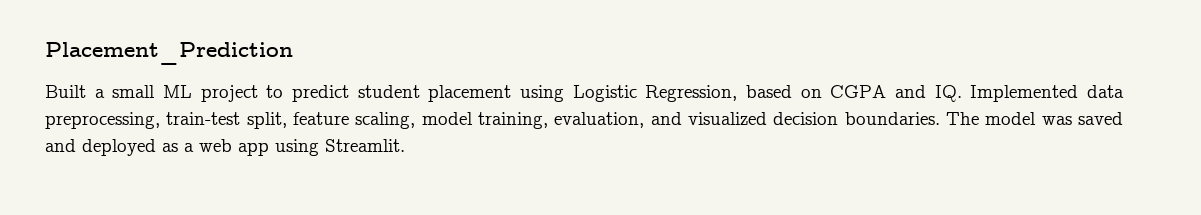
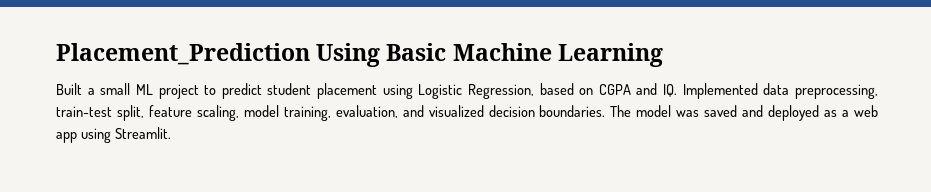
(293, 53) none -> [316,43,663,67] Using Basic Machine Learning

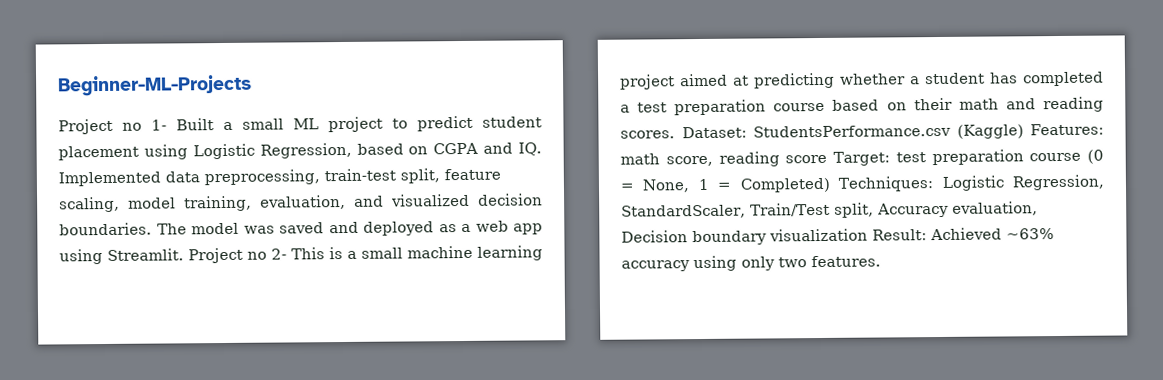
[56,43,663,67] Placement_Prediction Using Basic Machine Learning // -> [58,74,252,97] [58,118,167,135] Beginner-ML-Projects // Project no 1-
(171, 133) none -> [188,245,543,264] [620,71,1104,90] [620,96,1104,116] [620,123,1104,139] [620,149,1104,167] [620,174,1105,193] [621,201,1038,219] [621,227,1054,246] [621,255,881,272] Project no 2- This is a small machine learning project aimed at predicting whether a student has completed a test preparation course based on their math and reading scores. Dataset: StudentsPerformance.csv (Kaggle) Features: math score, reading score Target: test preparation course (0 = None, 1 = Completed) Techniques: Logistic Regression, StandardScaler, Train/Test split, Accuracy evaluation, Decision boundary visualization Result: Achieved ~63% accuracy using only two features.

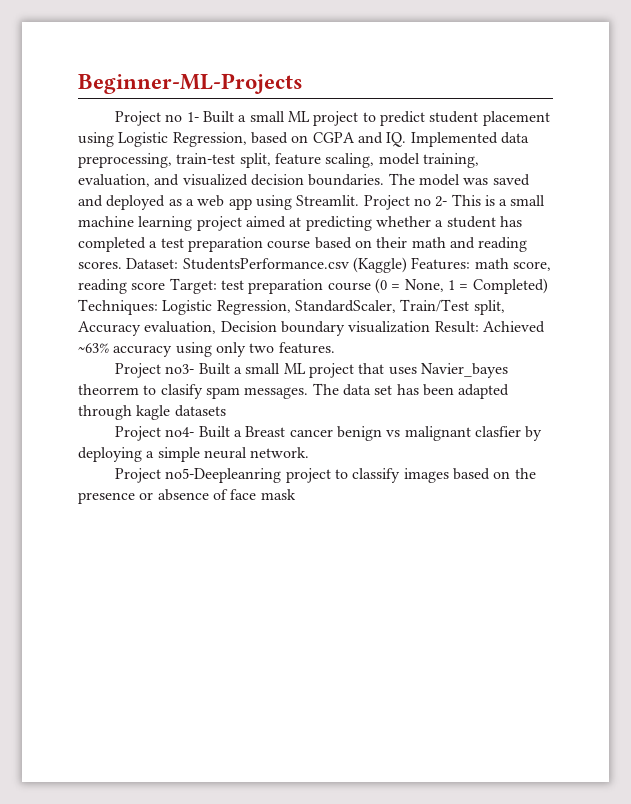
(881, 261) none -> [115,363,508,378] [78,383,510,399] [78,405,226,420] [115,426,543,441] [78,447,310,462] [115,468,536,483] [78,489,296,504] // Project no3- Built a small ML project that uses Navier_bayes theorrem to clasify spam messages. The data set has been adapted through kagle datasets // Project no4- Built a Breast cancer benign vs malignant clasfier by deploying a simple neural network. // Project no5-Deepleanring project to classify images based on the presence or absence of face mask

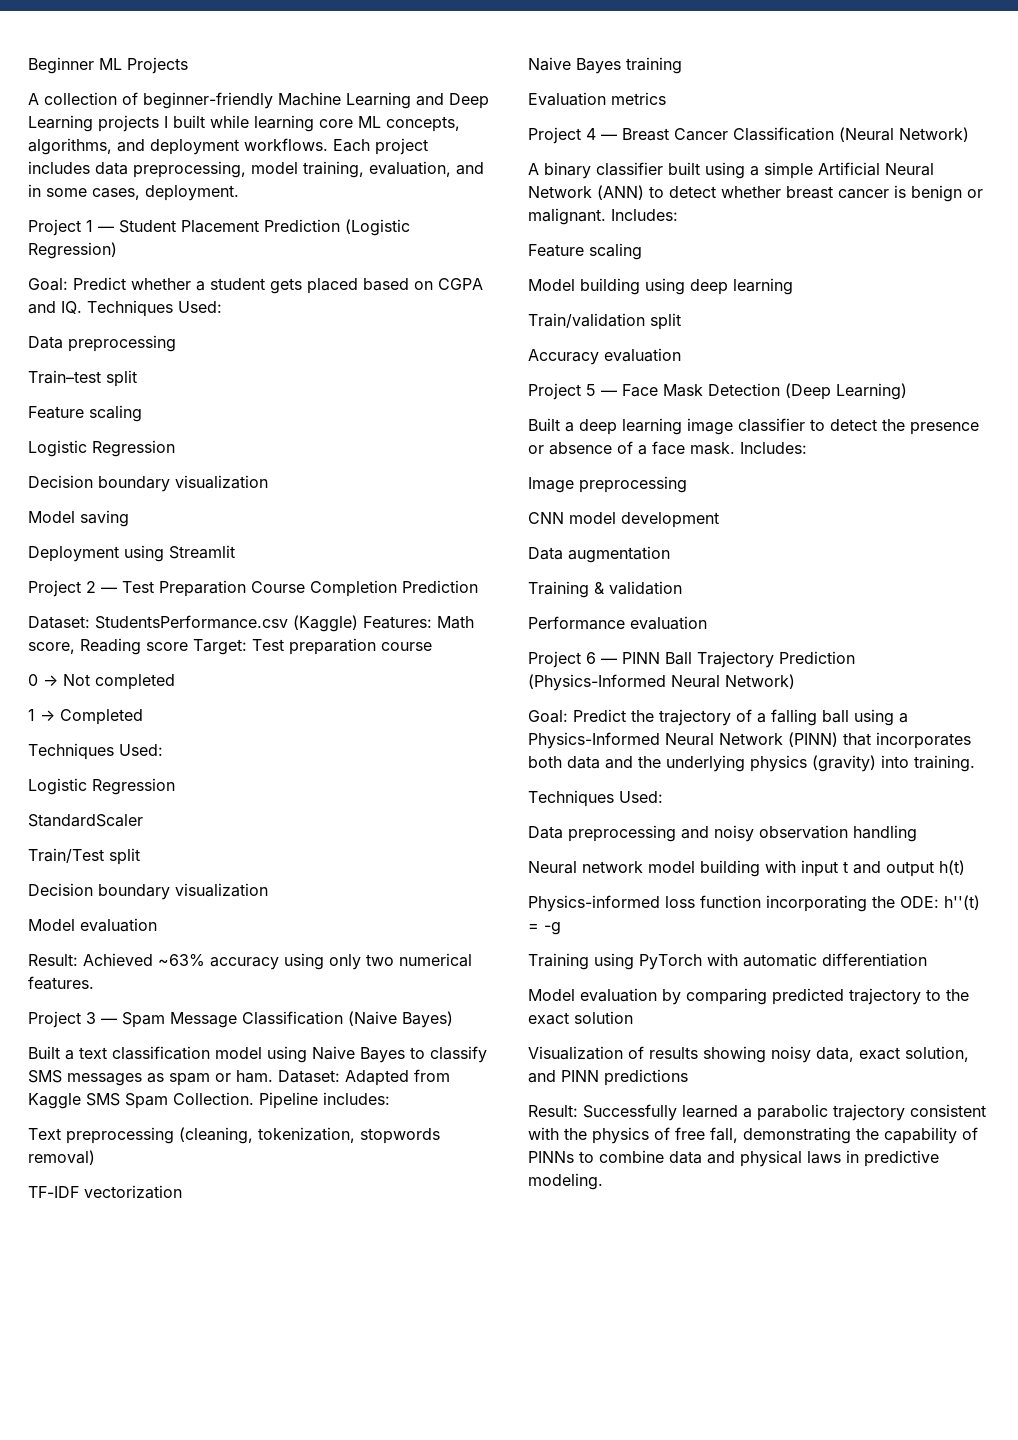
[78,73,303,94] [115,111,550,126] [78,132,247,147] Beginner-ML-Projects // Project no 1- Built a small ML project to predict student placement using Logistic Regression, -> [28,57,188,74] [28,92,489,109] [28,115,460,132] [28,138,428,155] [28,161,484,178] [28,184,239,201] [28,219,410,236] [28,242,117,259] [28,277,358,294] Beginner ML Projects // A collection of beginner-friendly Machine Learning and Deep Learning projects I built while learning core ML concepts, algorithms, and deployment workflows. Each project includes data preprocessing, model training, evaluation, and in some cases, deployment. // Project 1 — Student Placement Prediction (Logistic Regression) // Goal: Predict whether a student gets placed
[410,132,529,147] [78,153,479,168] [78,173,530,187] [78,194,546,210] [78,216,522,231] [78,237,528,252] [78,261,122,269] Implemented data preprocessing, train-test split, feature scaling, model training, evaluation, and visualized decision boundaries. The model was saved and deployed as a web app using Streamlit. Project no 2- This is a small machine learning project aimed at predicting whether a student has completed a test preparation course based on their math and reading scores. -> [87,300,222,317] [28,335,176,352] [28,370,137,387] [28,405,142,422] [28,440,175,457] [28,475,268,492] [28,510,129,527] [28,545,235,562] [28,580,478,597] Techniques Used: // Data preprocessing // Train–test split // Feature scaling // Logistic Regression // Decision boundary visualization // Model saving // Deployment using Streamlit // Project 2 — Test Preparation Course Completion Prediction //
[474,258,551,271] [78,279,127,294] math score, reading -> [437,616,474,629] [28,638,141,655] Math score, Reading
[220,278,548,294] [78,299,505,315] [78,321,431,336] test preparation course (0 = None, 1 = Completed) Techniques: Logistic Regression, StandardScaler, Train/Test split, Accuracy evaluation, Decision boundary visualization -> [252,638,432,655] [28,674,175,690] [28,709,143,725] [28,743,163,760] [28,778,175,795] [28,814,143,827] [28,848,140,865] [28,883,268,900] [28,918,157,932] Test preparation course // 0 → Not completed // 1 → Completed // Techniques Used: // Logistic Regression // StandardScaler // Train/Test split // Decision boundary visualization // Model evaluation //
(275, 348) none -> [399,953,472,967] numerical
[165,363,508,378] [78,383,510,399] [78,405,226,420] [115,426,543,441] [78,447,310,462] [115,468,511,483] no3- Built a small ML project that uses Navier_bayes theorrem to clasify spam messages. The data set has been adapted through kagle datasets // Project no4- Built a Breast cancer benign vs malignant clasfier by deploying a simple neural network. // Project no5-Deepleanring project to classify images based on -> [86,1011,453,1028] [28,1046,487,1063] [28,1069,450,1086] [28,1092,390,1109] [28,1127,440,1144] [28,1150,95,1165] [28,1185,182,1199] [528,57,682,74] [528,92,666,106] [528,127,969,144] [528,162,934,179] [528,185,983,202] [528,208,678,225] [528,243,642,260] [528,278,793,295] [528,313,681,330] [528,348,681,365] [528,383,907,400] [528,418,877,435] 3 — Spam Message Classification (Naive Bayes) // Built a text classification model using Naive Bayes to classify SMS messages as spam or ham. Dataset: Adapted from Kaggle SMS Spam Collection. Pipeline includes: // Text preprocessing (cleaning, tokenization, stopwords removal) // TF-IDF vectorization // Naive Bayes training // Evaluation metrics // Project 4 — Breast Cancer Classification (Neural Network) // A binary classifier built using a simple Artificial Neural Network (ANN) to detect whether breast cancer is benign or malignant. Includes: // Feature scaling // Model building using deep learning // Train/validation split // Accuracy evaluation // Project 5 — Face Mask Detection (Deep Learning) // Built a deep learning image classifier to detect
[230,489,296,500] face mask -> [638,441,807,455] [528,476,687,493] [528,512,719,528] [528,546,670,563] [528,581,682,598] [528,616,707,630] [528,651,855,668] [528,674,795,691] [528,709,908,726] [528,732,971,749] [528,755,975,772] [528,790,663,807] [528,825,917,842] [528,860,965,877] [528,895,980,912] [528,922,561,935] [528,953,927,970] [528,988,969,1005] [528,1011,633,1025] [528,1046,969,1063] [528,1069,688,1086] [528,1104,986,1121] [528,1127,978,1144] [528,1150,939,1167] [528,1173,603,1190] a face mask. Includes: // Image preprocessing // CNN model development // Data augmentation // Training & validation // Performance evaluation // Project 6 — PINN Ball Trajectory Prediction (Physics-Informed Neural Network) // Goal: Predict the trajectory of a falling ball using a Physics-Informed Neural Network (PINN) that incorporates both data and the underlying physics (gravity) into training. // Techniques Used: // Data preprocessing and noisy observation handling // Neural network model building with input t and output h(t) // Physics-informed loss function incorporating the ODE: h''(t) = -g // Training using PyTorch with automatic differentiation // Model evaluation by comparing predicted trajectory to the exact solution // Visualization of results showing noisy data, exact solution, and PINN predictions // Result: Successfully learned a parabolic trajectory consistent with the physics of free fall, demonstrating the capability of PINNs to combine data and physical laws in predictive modeling.

